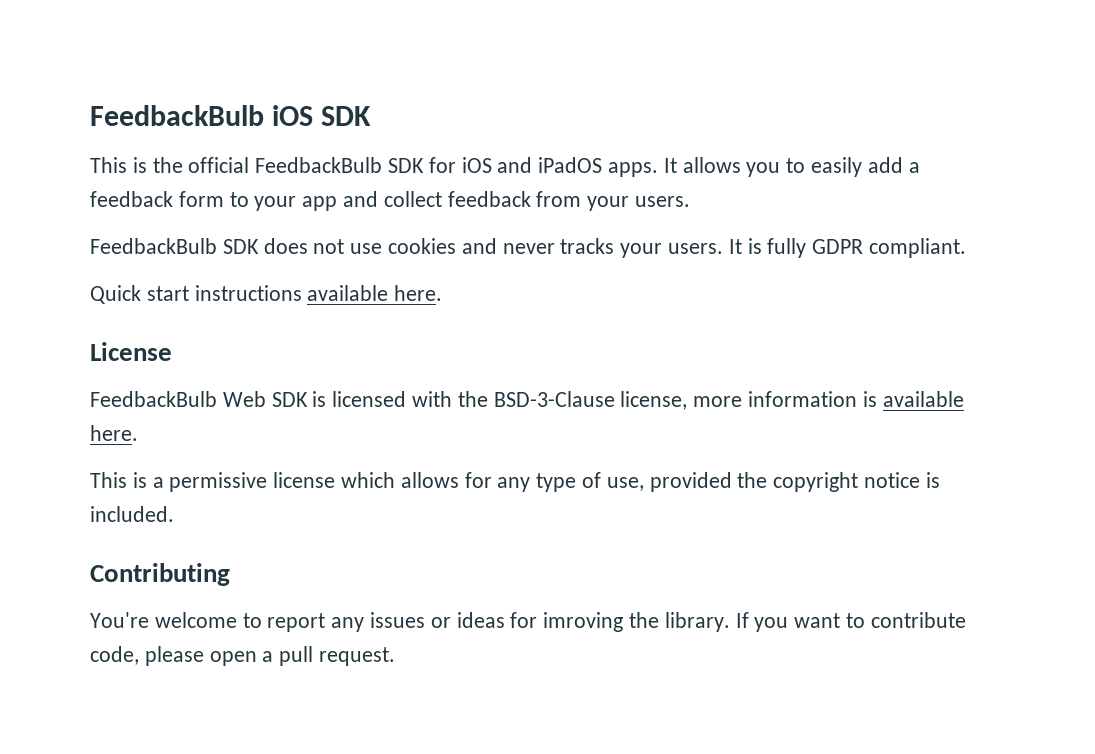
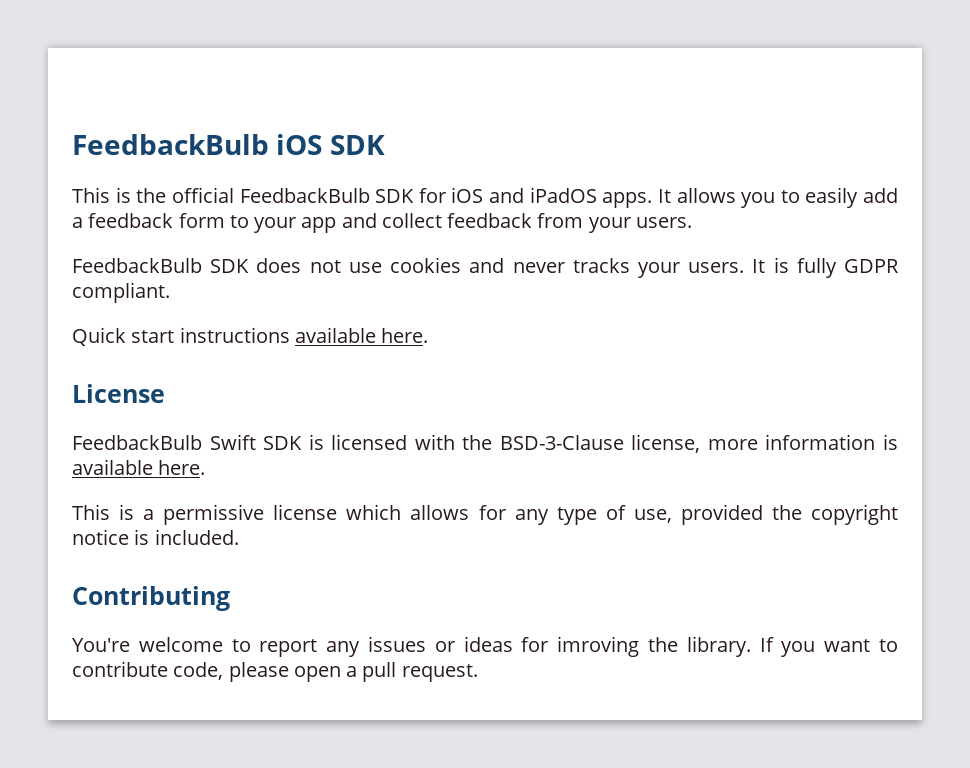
[222,391,266,407] Web -> [209,434,256,450] Swift

